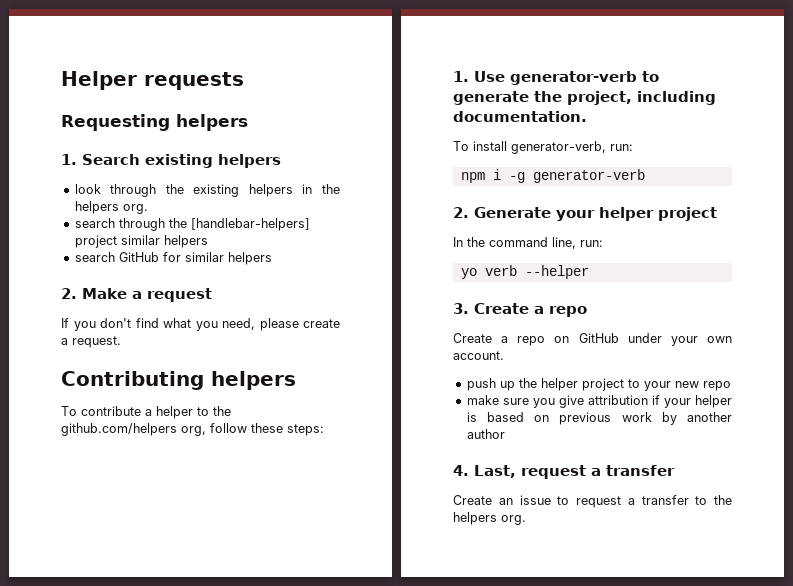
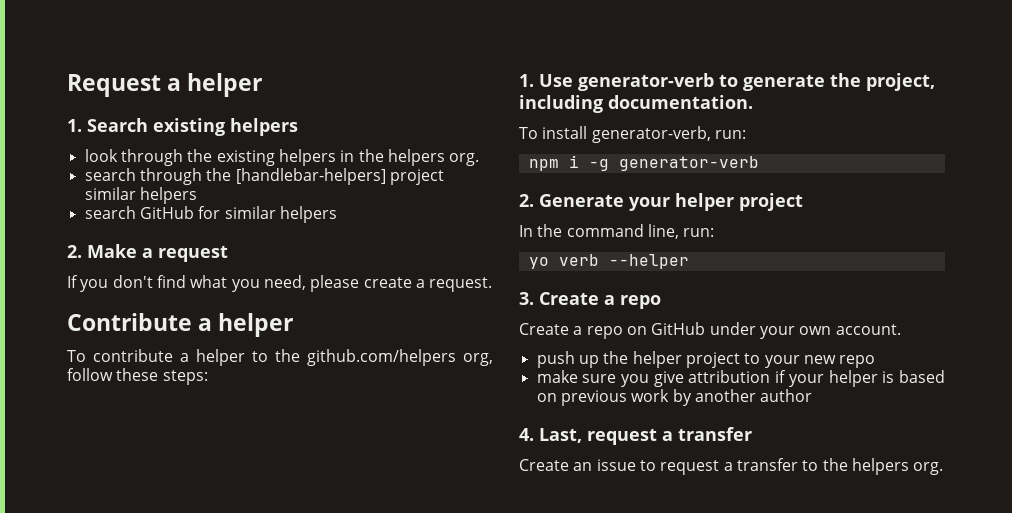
[61,71,244,90] [61,114,248,131] Helper requests // Requesting helpers -> [67,73,263,97] Request a helper
[61,371,296,390] Contributing helpers -> [67,313,294,337] Contribute a helper

